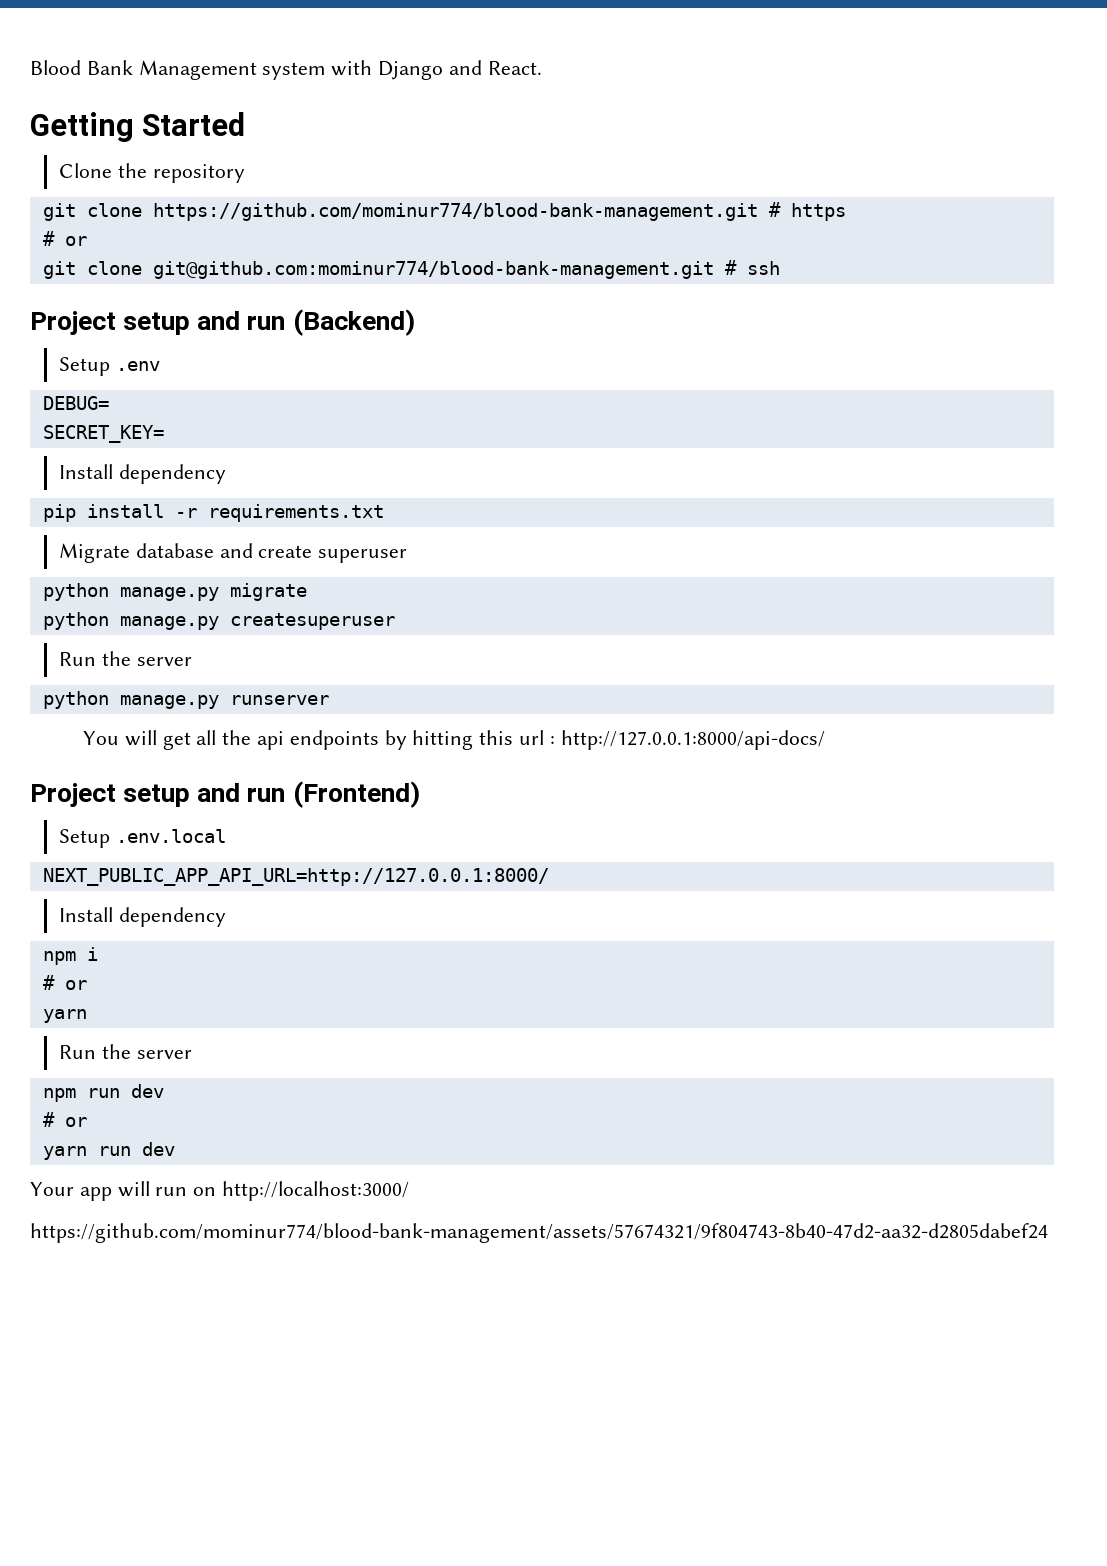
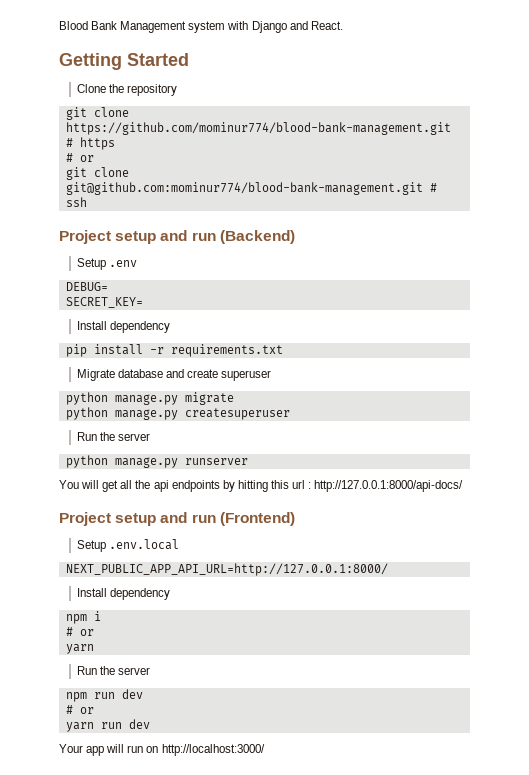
[30,1223,1048,1243] // https://github.com/mominur774/blood-bank-management/assets/57674321/9f804743-8b40-47d2-aa32-d2805dabef24 -> (265, 750) none

